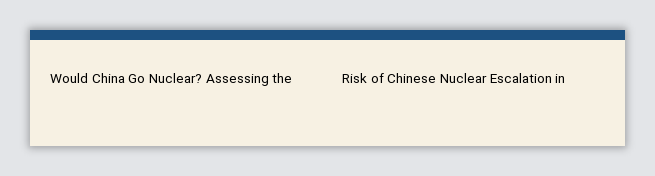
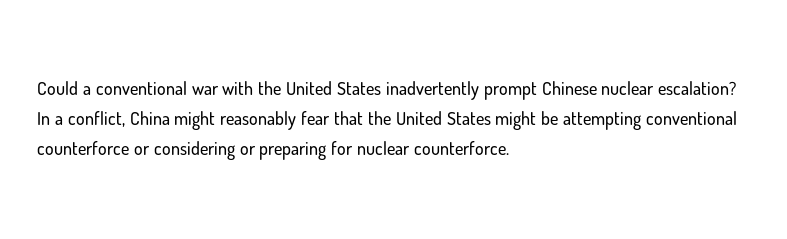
[50,73,566,86] Would China Go Nuclear? Assessing the Risk of Chinese Nuclear Escalation in -> [37,81,737,100] [37,111,738,130] [37,141,510,160] Could a conventional war with the United States inadvertently prompt Chinese nuclear escalation? In a conflict, China might reasonably fear that the United States might be attempting conventional counterforce or considering or preparing for nuclear counterforce.

